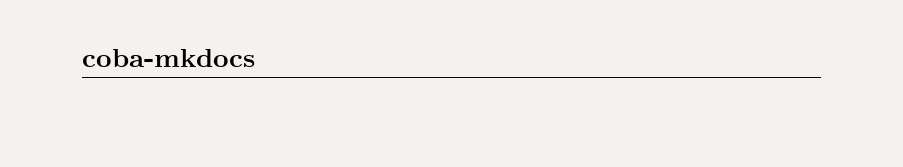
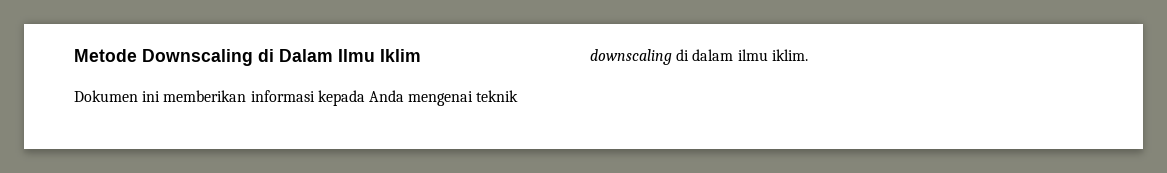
[82,49,255,67] coba-mkdocs -> [74,49,421,66] [74,90,519,106] [590,49,808,65] Metode Downscaling di Dalam Ilmu Iklim // Dokumen ini memberikan informasi kepada Anda mengenai teknik downscaling di dalam ilmu iklim.

